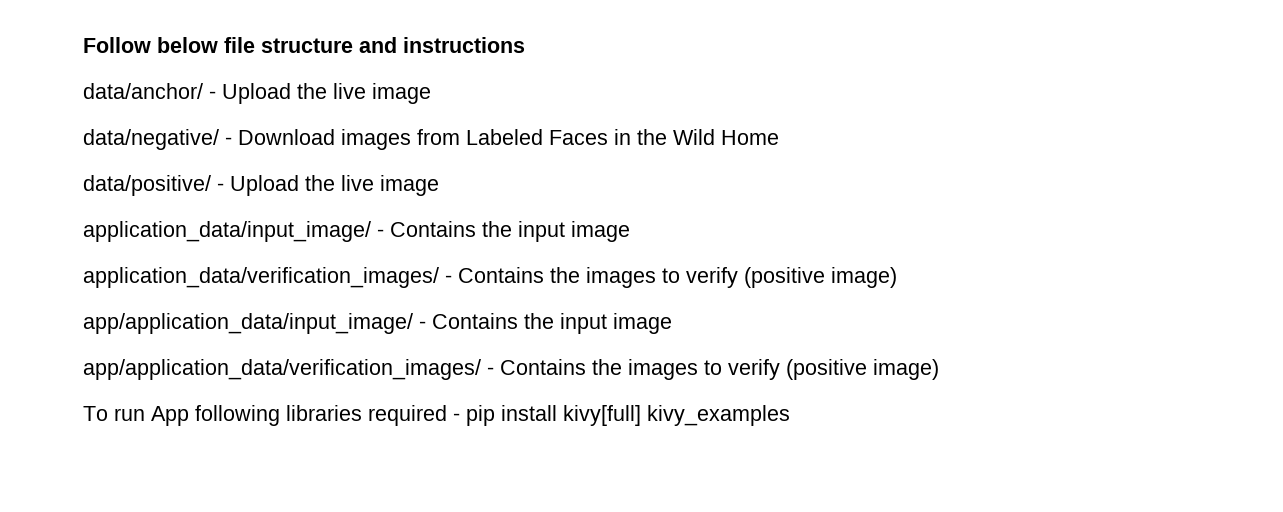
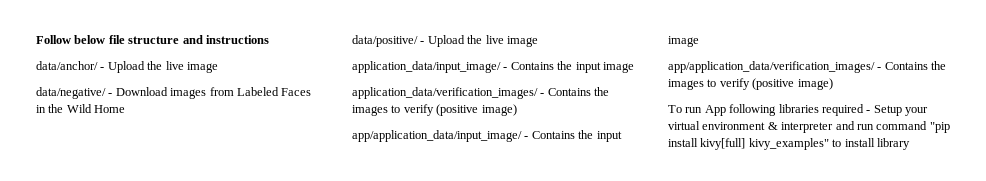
[466,405,790,426] pip install kivy[full] kivy_examples -> [873,105,928,116] [668,121,950,133] [668,138,910,150] Setup your virtual environment & interpreter and run command "pip install kivy[full] kivy_examples" to install library

